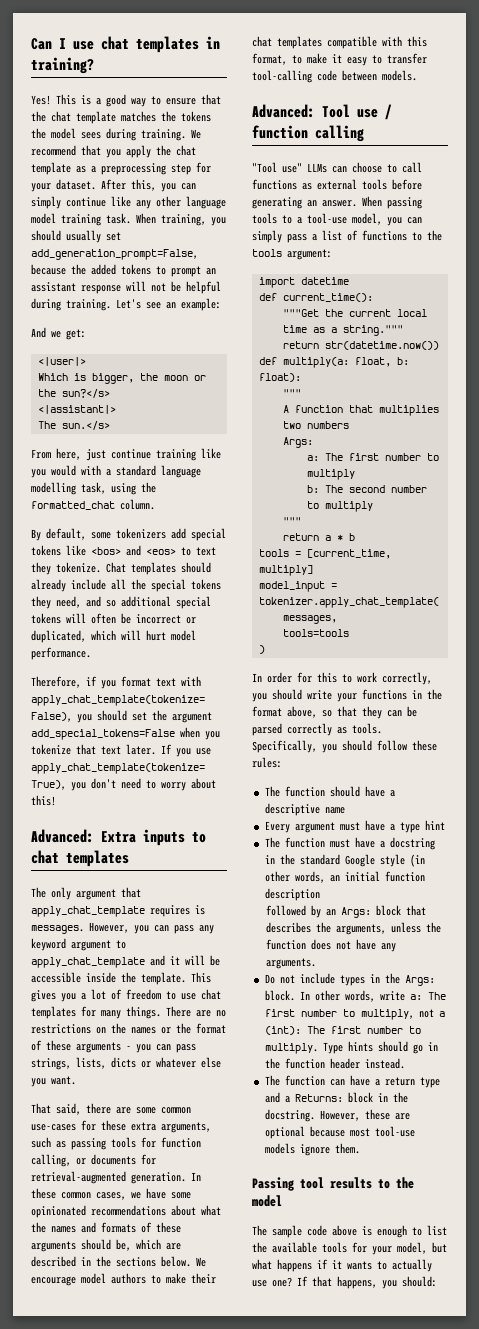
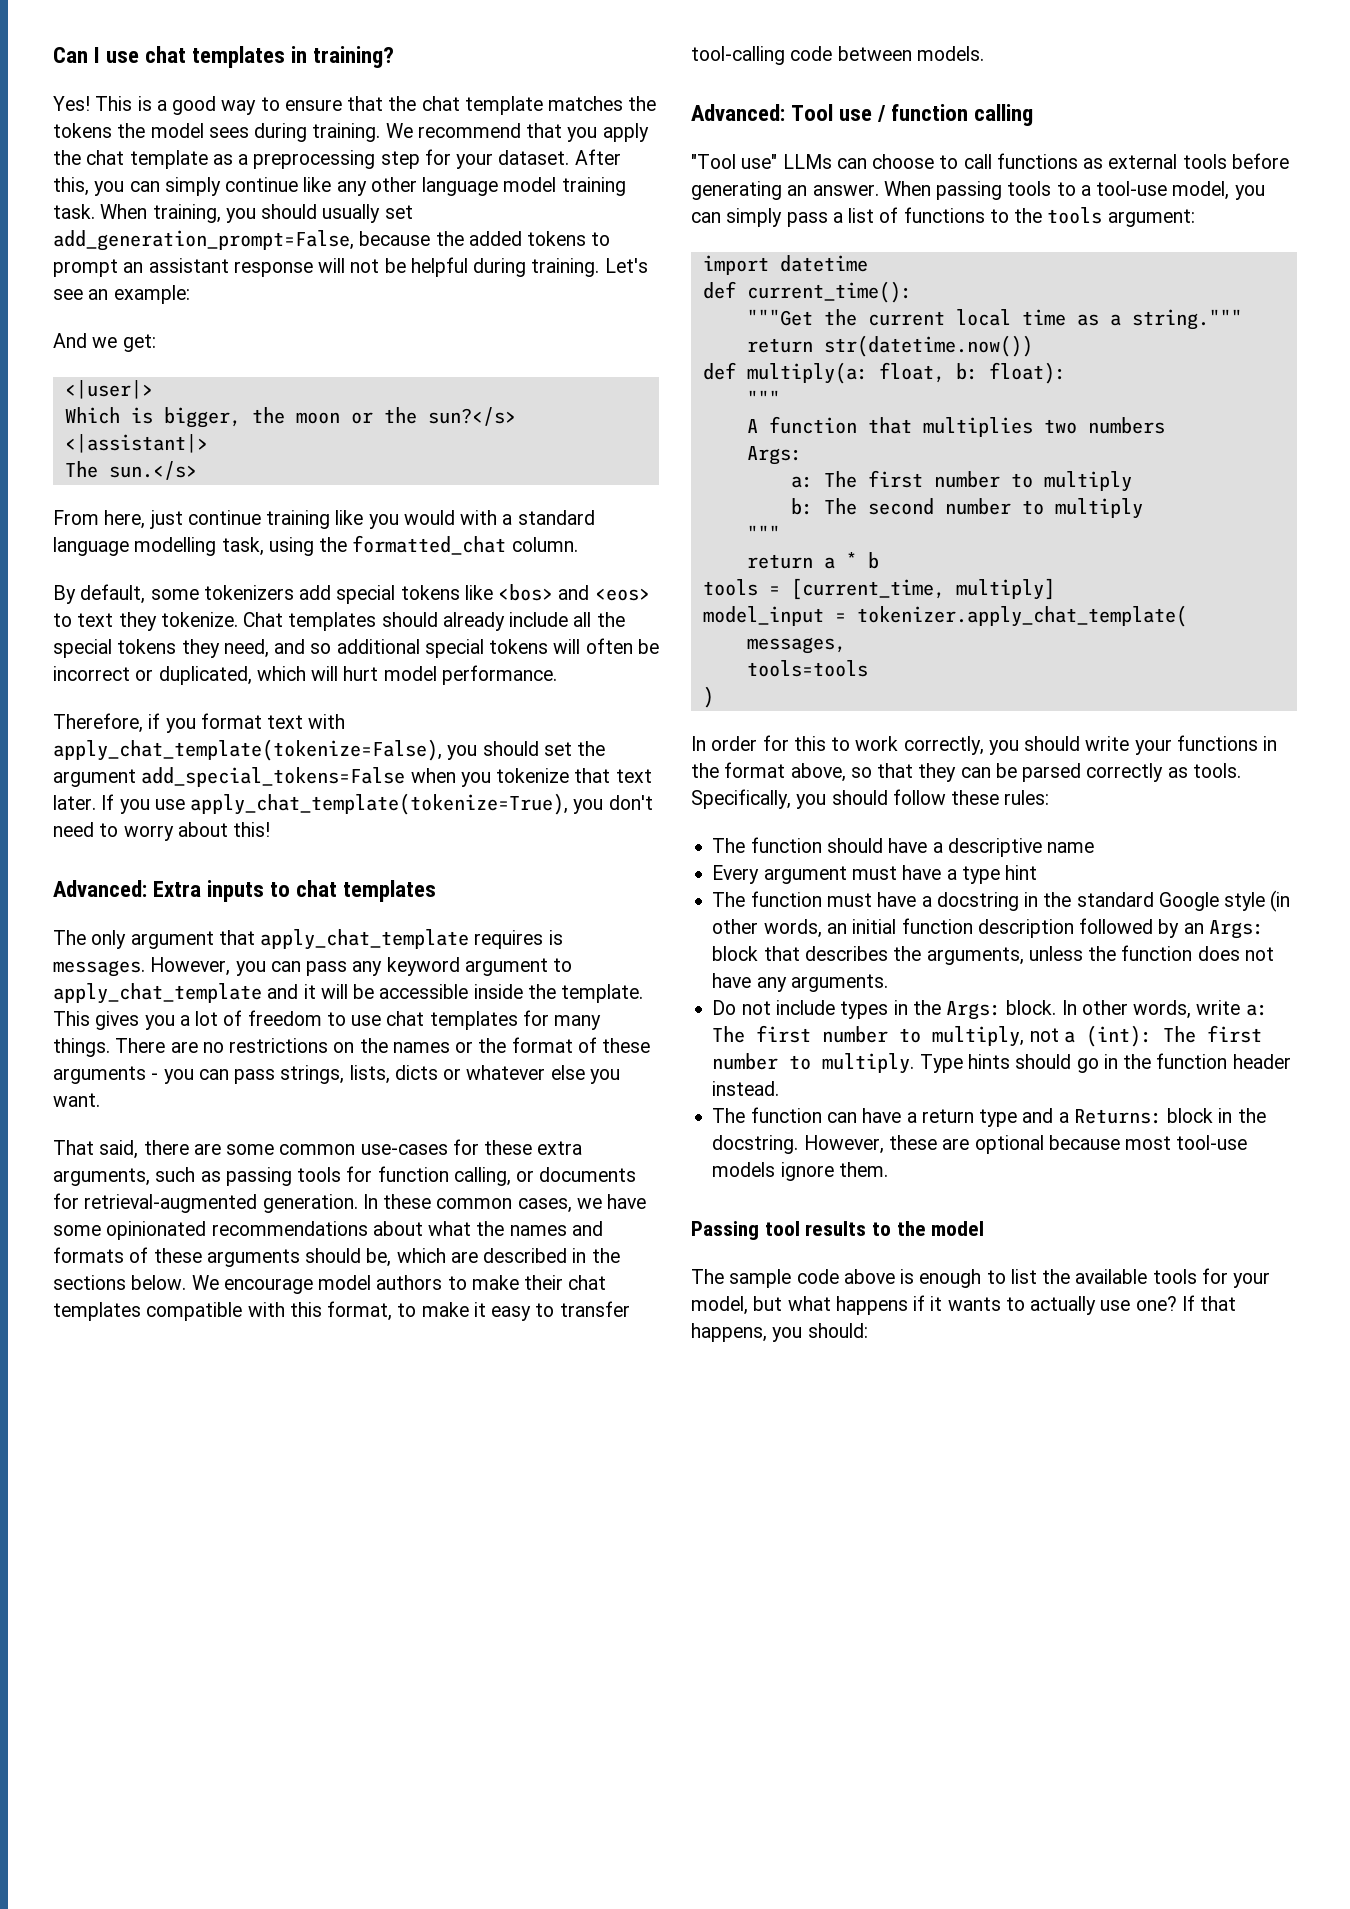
(320, 894) // -> (1074, 928) none

